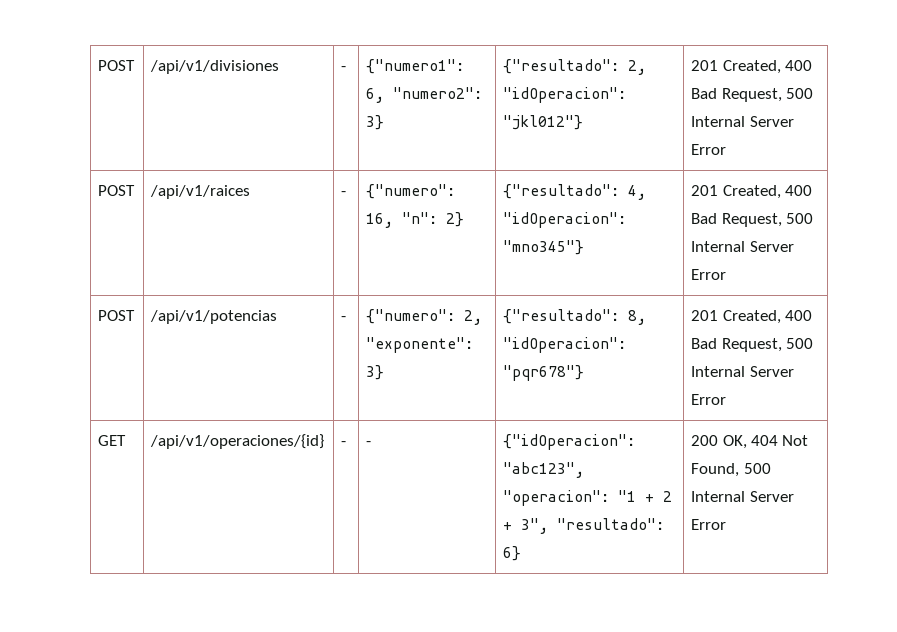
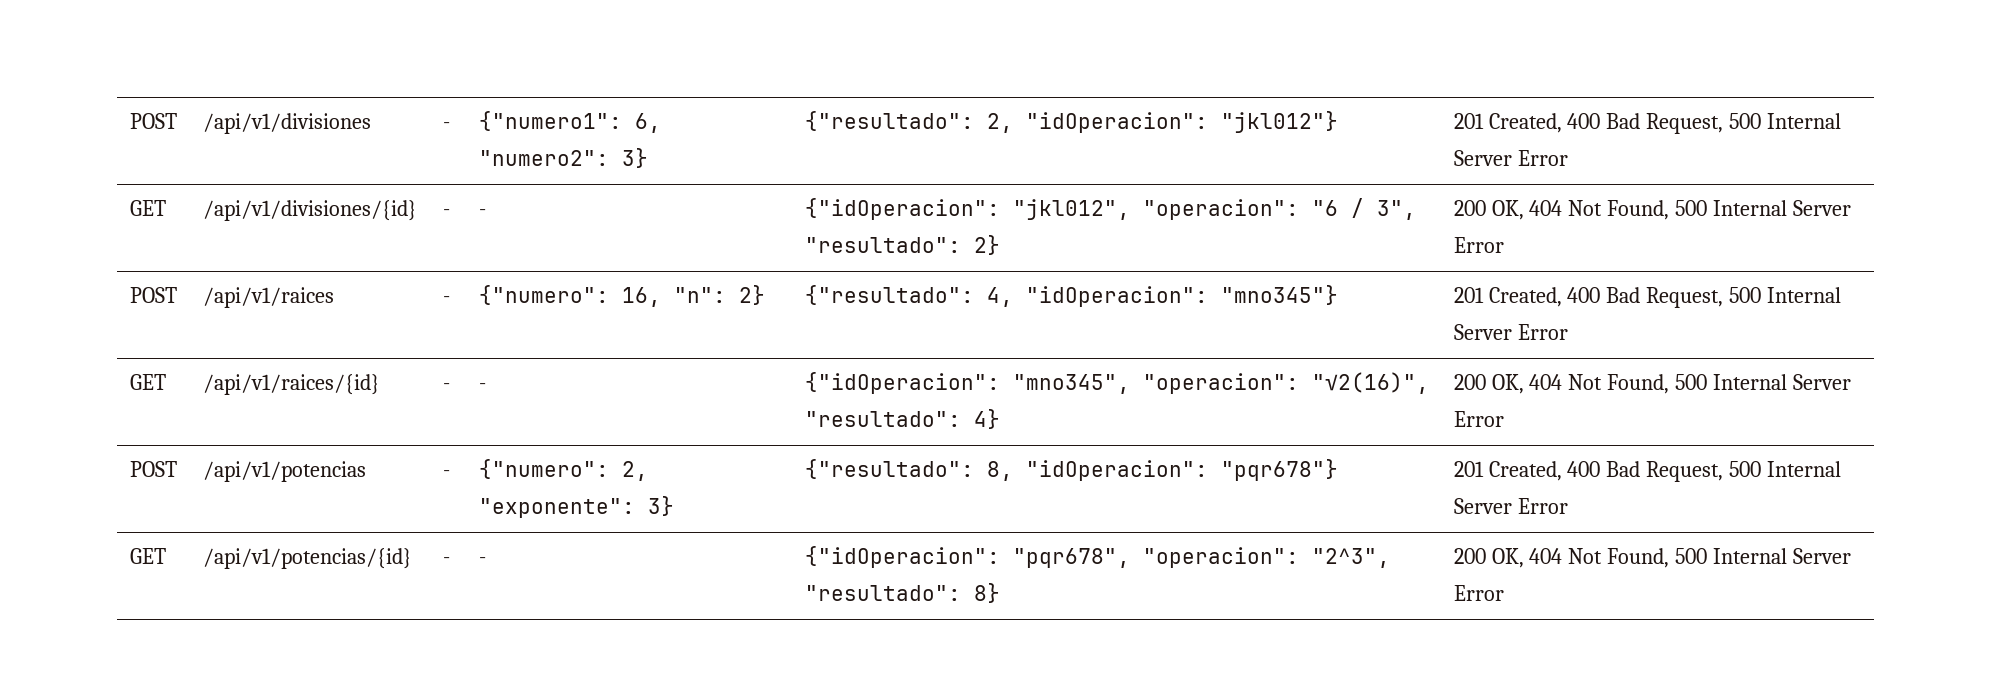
(727, 149) none -> [129,200,166,216] [202,200,417,221] [442,209,450,216] [478,209,486,216] [804,198,1416,220] [804,235,1000,255] [1453,200,1852,220] [1453,237,1504,253] // GET | /api/v1/divisiones/{id} | - | - | {"idOperacion": "jkl012", "operacion": "6 / 3", "resultado": 2} | 200 OK, 404 Not Found, 500 Internal Server Error
(727, 274) none -> [129,374,166,390] [202,374,380,395] [442,383,450,390] [478,383,486,390] [804,372,1429,394] [804,409,1000,429] [1453,374,1852,394] [1453,411,1504,427] // GET | /api/v1/raices/{id} | - | - | {"idOperacion": "mno345", "operacion": "√2(16)", "resultado": 4} | 200 OK, 404 Not Found, 500 Internal Server Error
[150,434,325,449] [341,441,347,446] [366,441,372,446] [503,434,636,450] [503,462,585,478] [503,490,673,506] [503,518,665,534] [503,546,522,561] /api/v1/operaciones/{id} | - | - | {"idOperacion": "abc123", "operacion": "1 + 2 + 3", "resultado": 6} -> [202,548,412,569] [442,557,450,564] [478,557,486,564] [804,546,1390,568] [804,583,1000,603] /api/v1/potencias/{id} | - | - | {"idOperacion": "pqr678", "operacion": "2^3", "resultado": 8}

